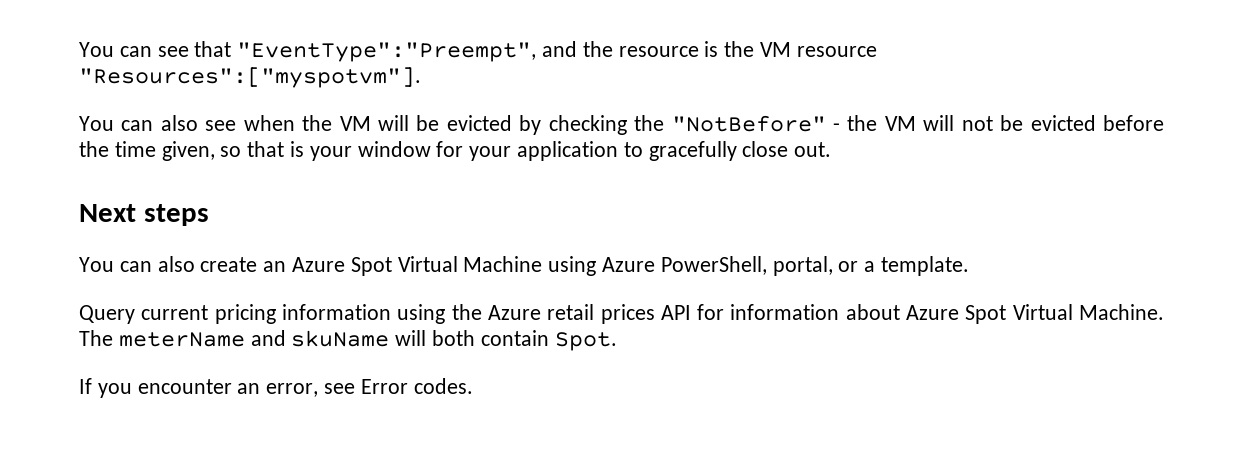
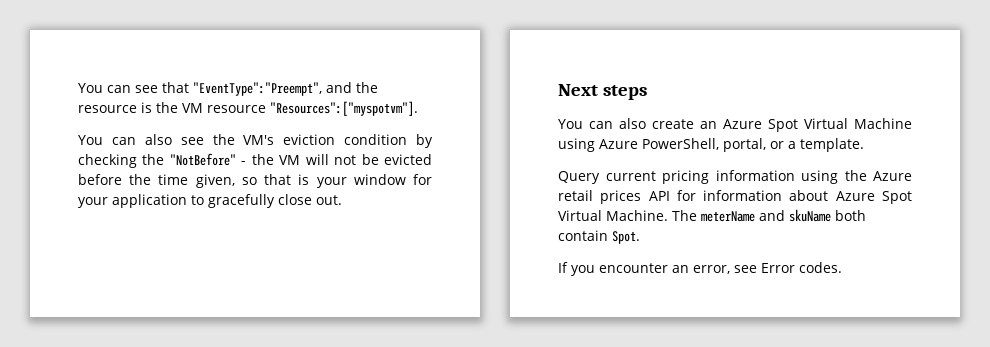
[243,115,512,131] when the VM will be evicted -> [212,134,408,145] the VM's eviction condition
[395,330,427,346] will -> (831, 215) none

